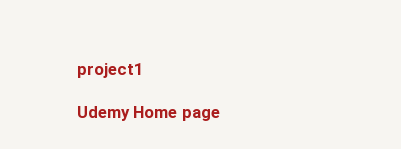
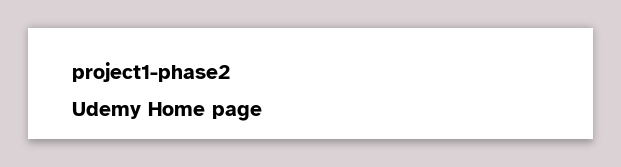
[77,63,143,78] project1 -> [72,62,230,82] project1-phase2

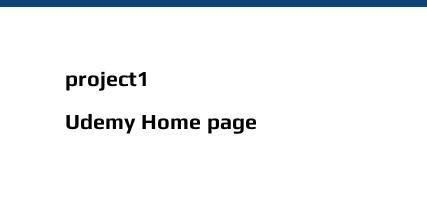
[72,62,230,82] project1-phase2 -> [65,71,149,91] project1

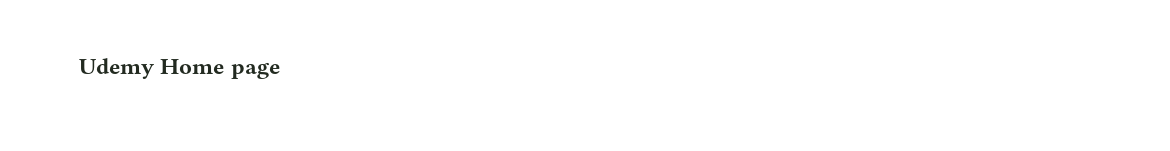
[65,71,149,91] project1 // -> (79, 68) none

